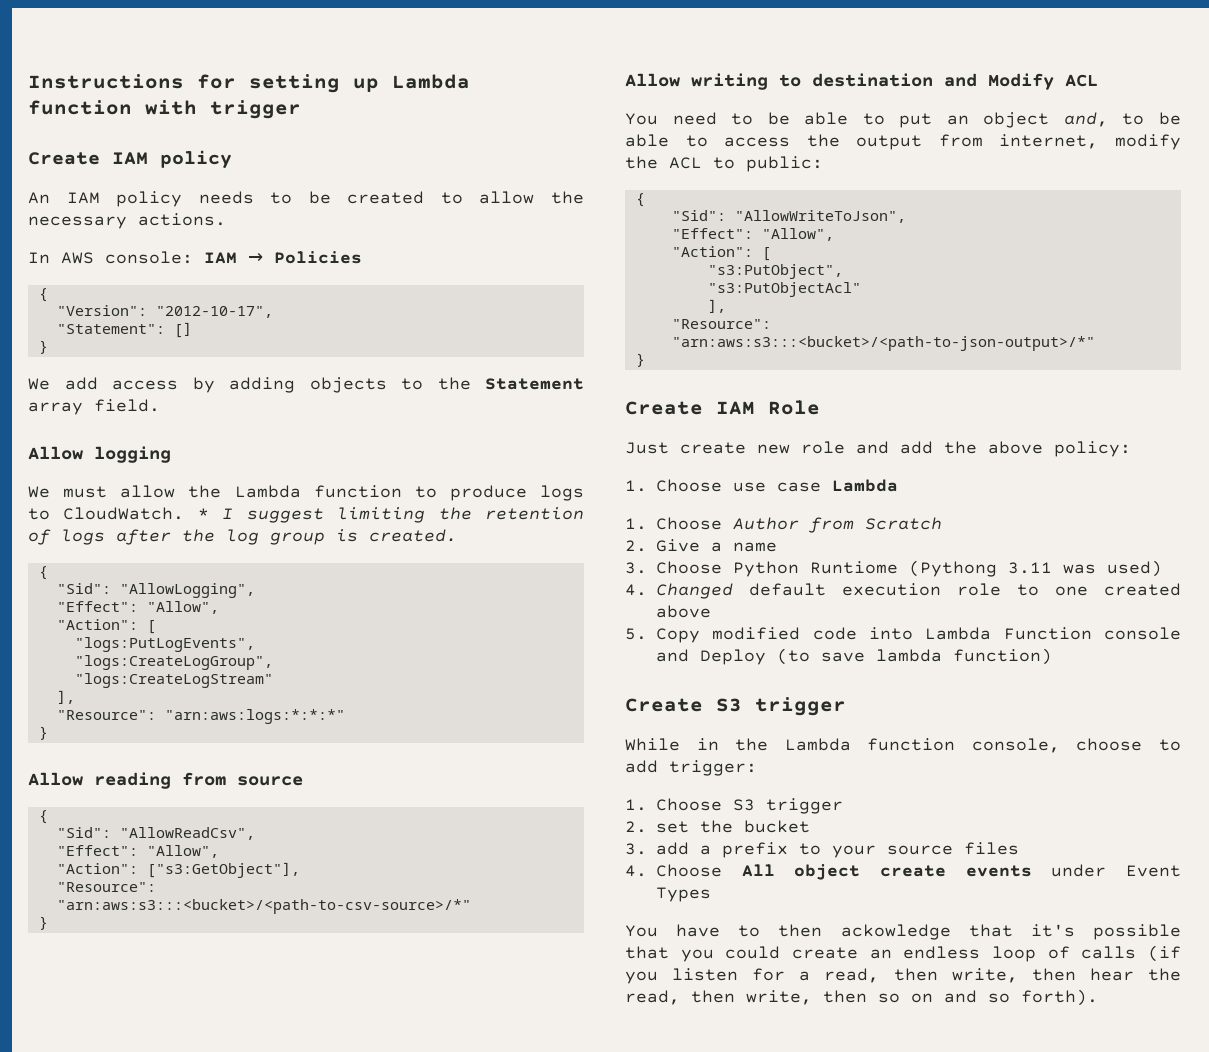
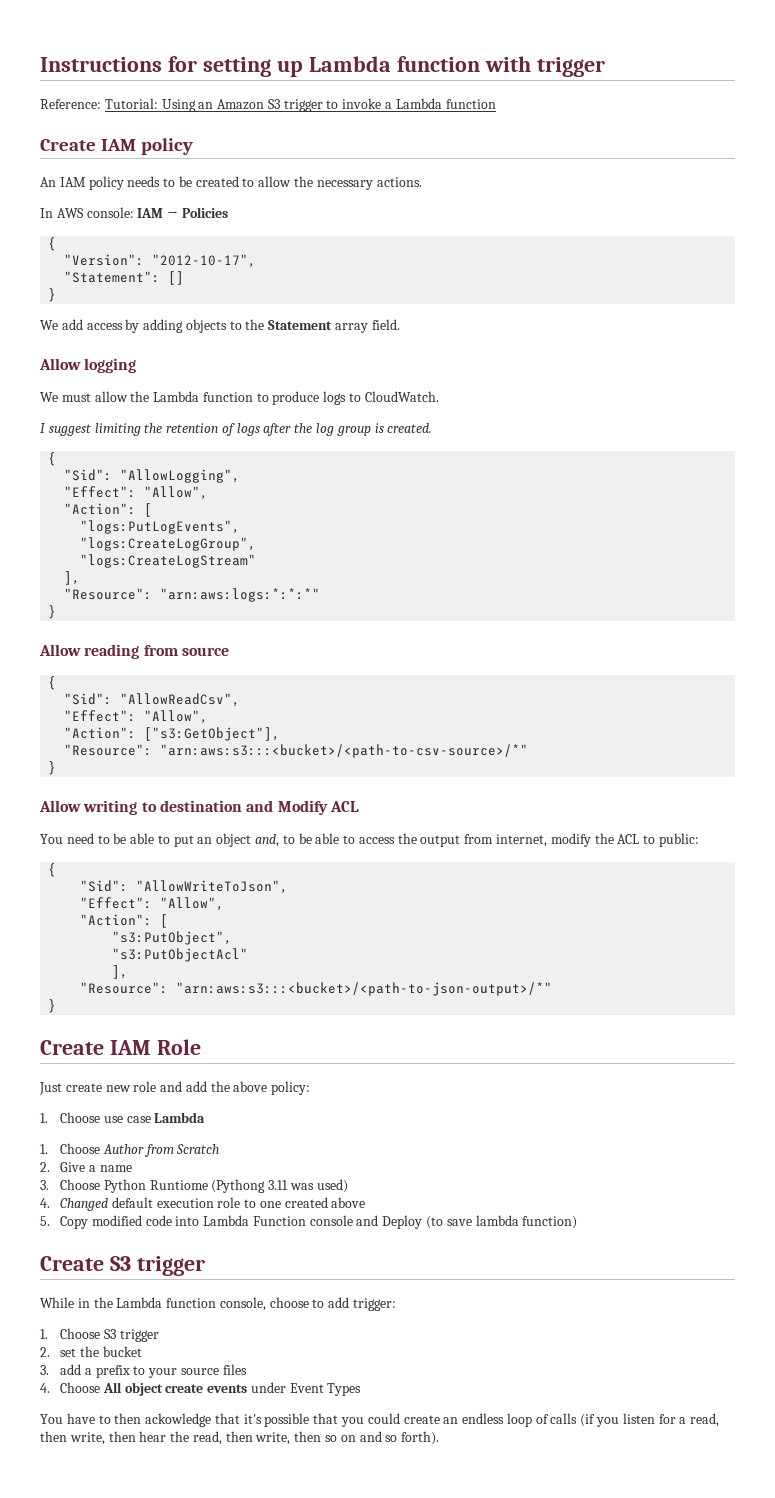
(301, 109) none -> [40,98,496,112] // Reference: Tutorial: Using an Amazon S3 trigger to invoke a Lambda function
[197,508,209,519] * -> (439, 396) //

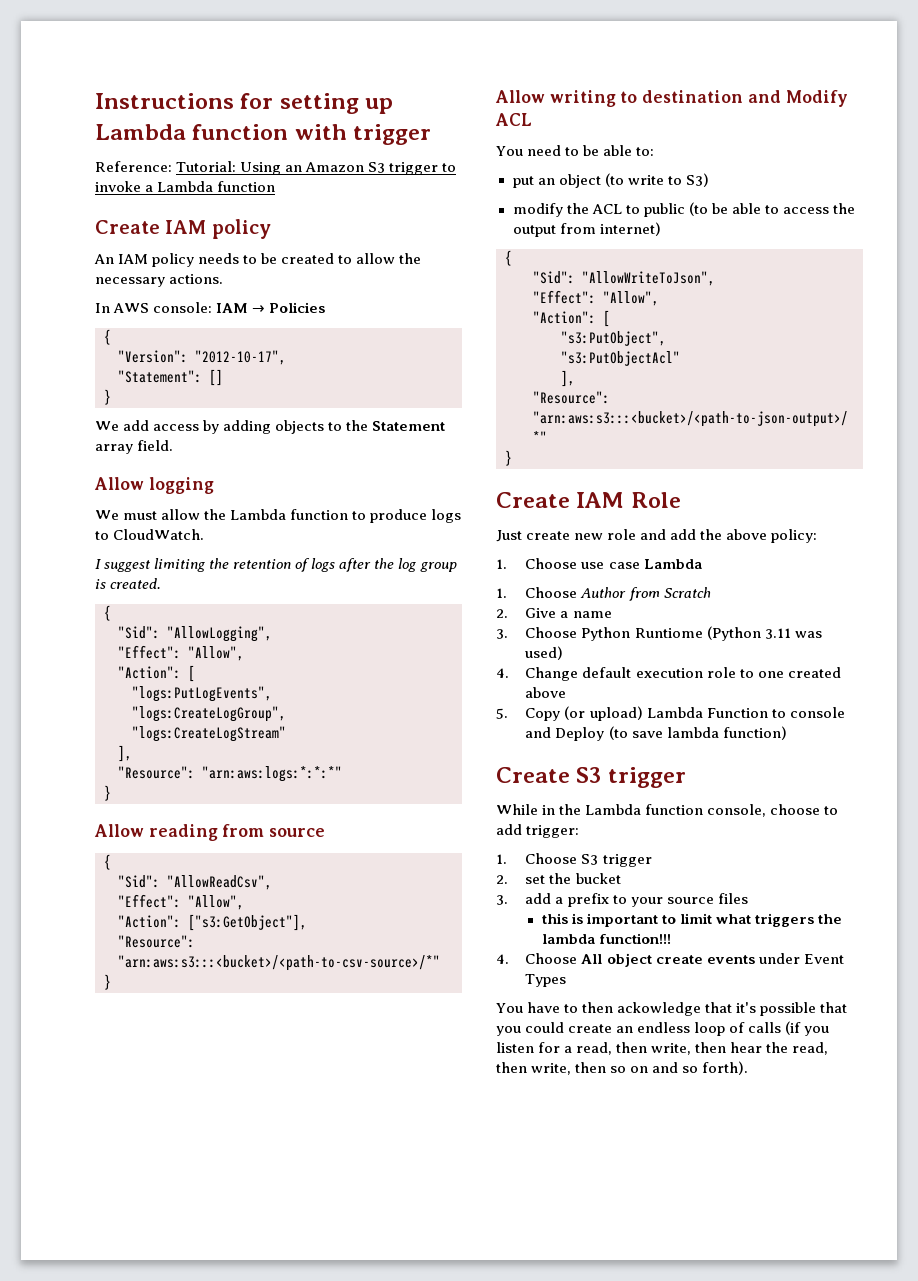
[157,835,170,844] to -> [636,147,655,156] to: //
[255,834,295,847] and, to -> [604,173,709,187] [512,202,708,217] (to write to S3) // modify the ACL to public (to
[496,833,699,847] internet, modify the ACL to public: -> [599,222,661,236] internet)
[211,1179,266,1193] (Pythong -> [706,626,761,641] (Python
[59,1198,108,1211] Changed -> [525,667,579,681] Change
[91,1215,200,1226] modified code into -> [564,706,643,721] (or upload)
(306, 1221) none -> [771,709,786,718] to
(247, 1369) none -> [541,913,843,927] [541,933,671,944] // this is important to limit what triggers the lambda function!!!

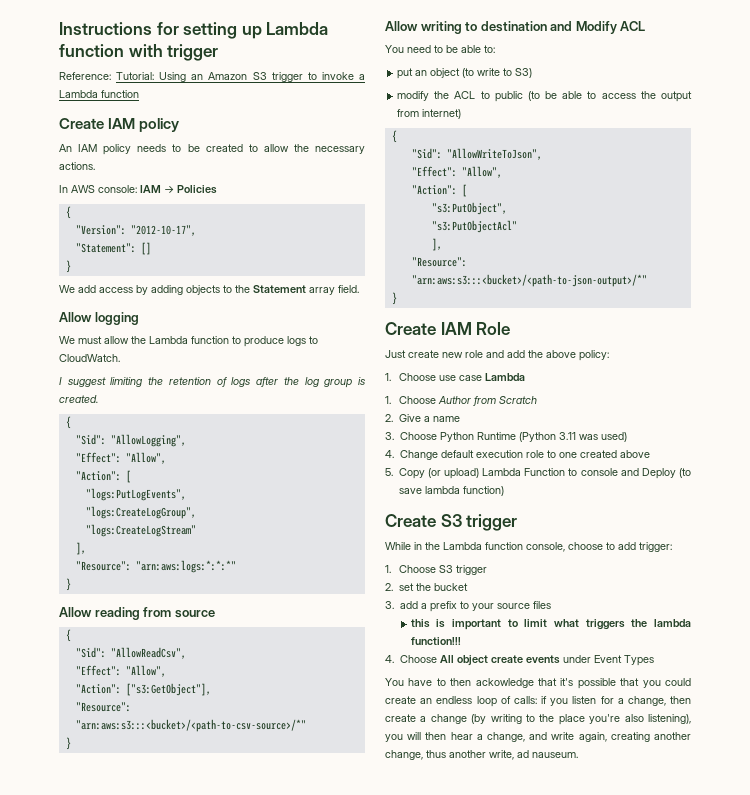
[634,628,703,638] Runtiome -> [476,432,516,440] Runtime
[748,1021,802,1035] calls (if -> [513,696,547,704] calls: if
[576,1042,829,1055] [496,1061,749,1075] read, then write, then hear the read, then write, then so on and so forth). -> [627,696,691,706] [385,714,691,725] [385,732,691,742] [385,750,578,760] change, then create a change (by writing to the place you're also listening), you will then hear a change, and write again, creating another change, thus another write, ad nauseum.

